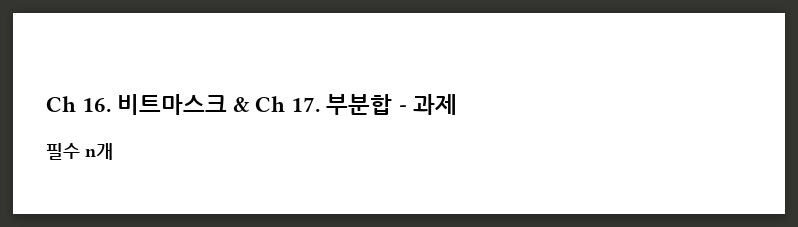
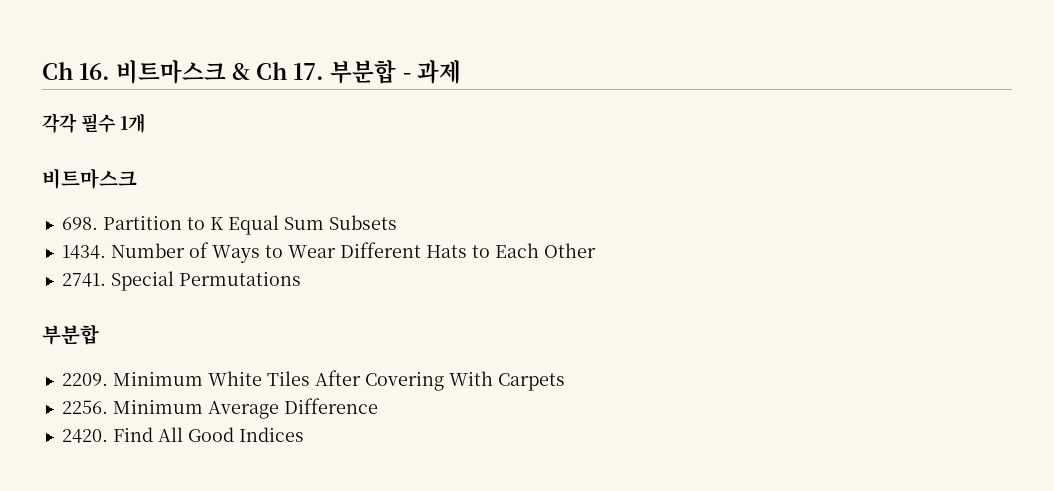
[46,143,113,160] 필수 n개 -> [42,113,145,133] [42,168,137,189] [61,215,397,235] [61,242,596,263] [61,271,301,291] [42,324,99,345] [61,370,565,391] [61,398,378,419] [61,427,304,443] 각각 필수 1개 // 비트마스크 // 698. Partition to K Equal Sum Subsets // 1434. Number of Ways to Wear Different Hats to Each Other // 2741. Special Permutations // 부분합 // 2209. Minimum White Tiles After Covering With Carpets // 2256. Minimum Average Difference // 2420. Find All Good Indices

